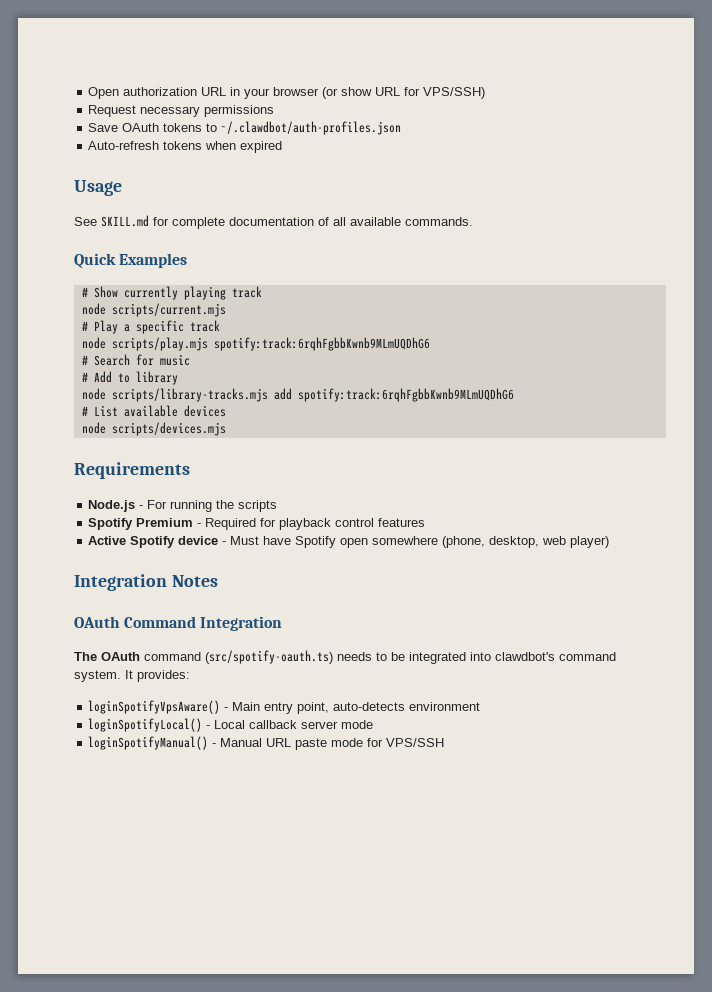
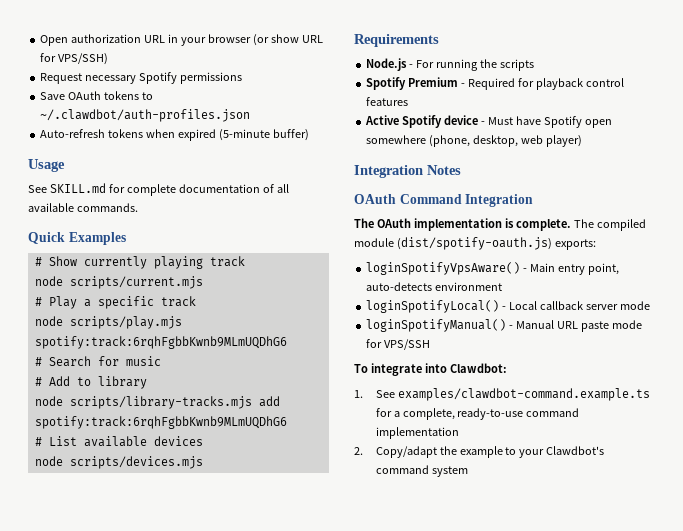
(201, 111) none -> [139,72,178,84] Spotify
(283, 147) none -> [218,129,309,141] (5-minute buffer)
[144,650,616,664] [74,670,190,682] command (src/spotify-oauth.ts) needs to be integrated into clawdbot's command system. It provides: -> [413,218,646,231] [354,237,596,250] implementation is complete. The compiled module (dist/spotify-oauth.js) exports:
(445, 742) none -> [354,363,507,376] [354,388,650,401] [375,408,580,420] [375,427,459,439] [354,446,605,458] [375,465,468,477] // To integrate into Clawdbot: // 1. See examples/clawdbot-command.example.ts for a complete, ready-to-use command implementation // 2. Copy/adapt the example to your Clawdbot's command system

